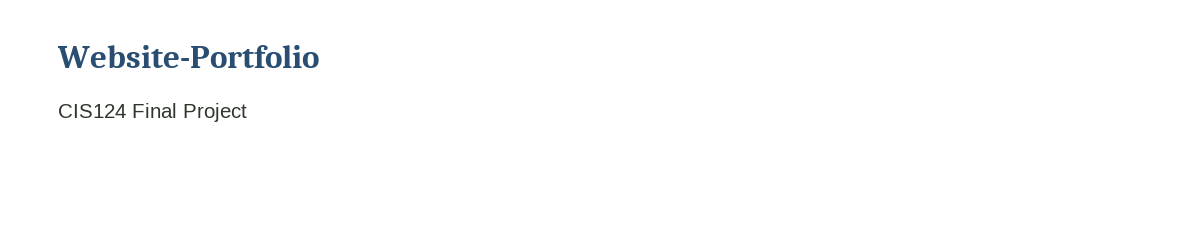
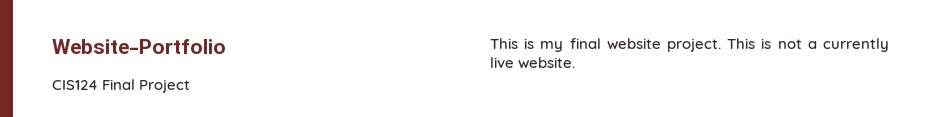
(247, 112) none -> [490,38,889,52] [490,57,576,69] // This is my final website project. This is not a currently live website.

